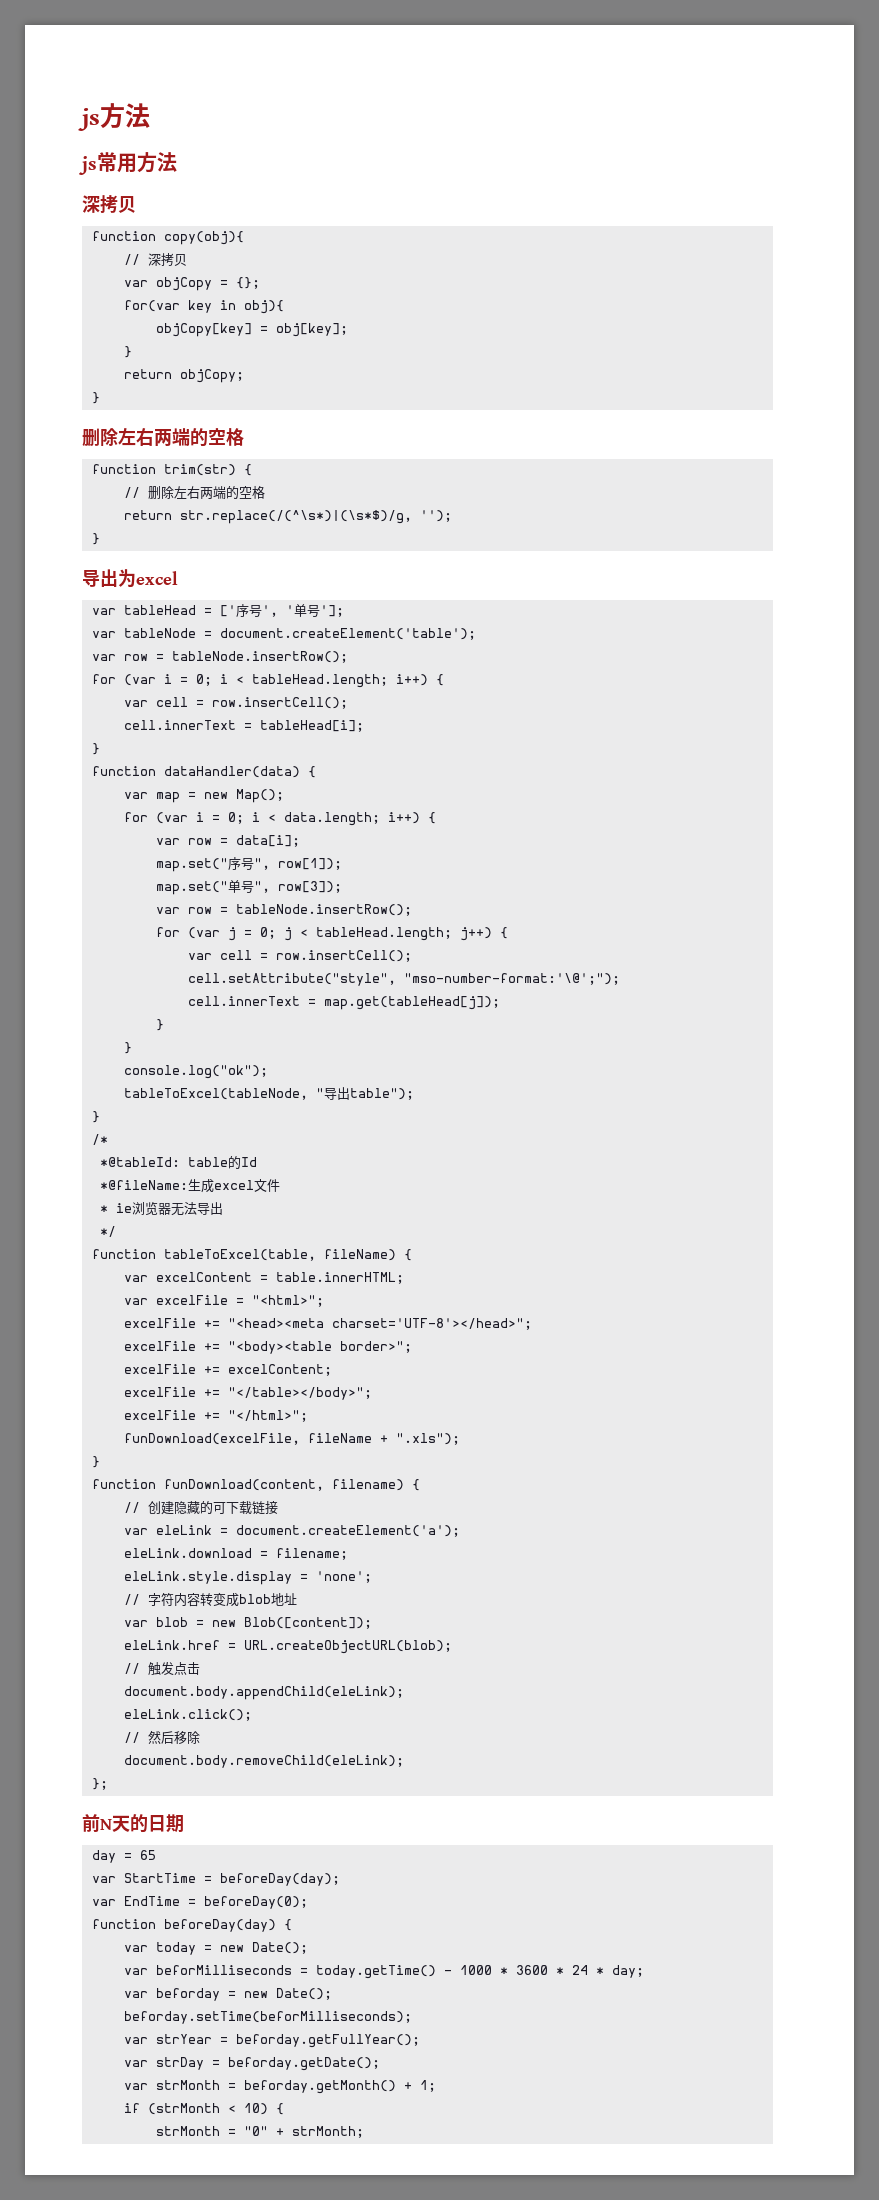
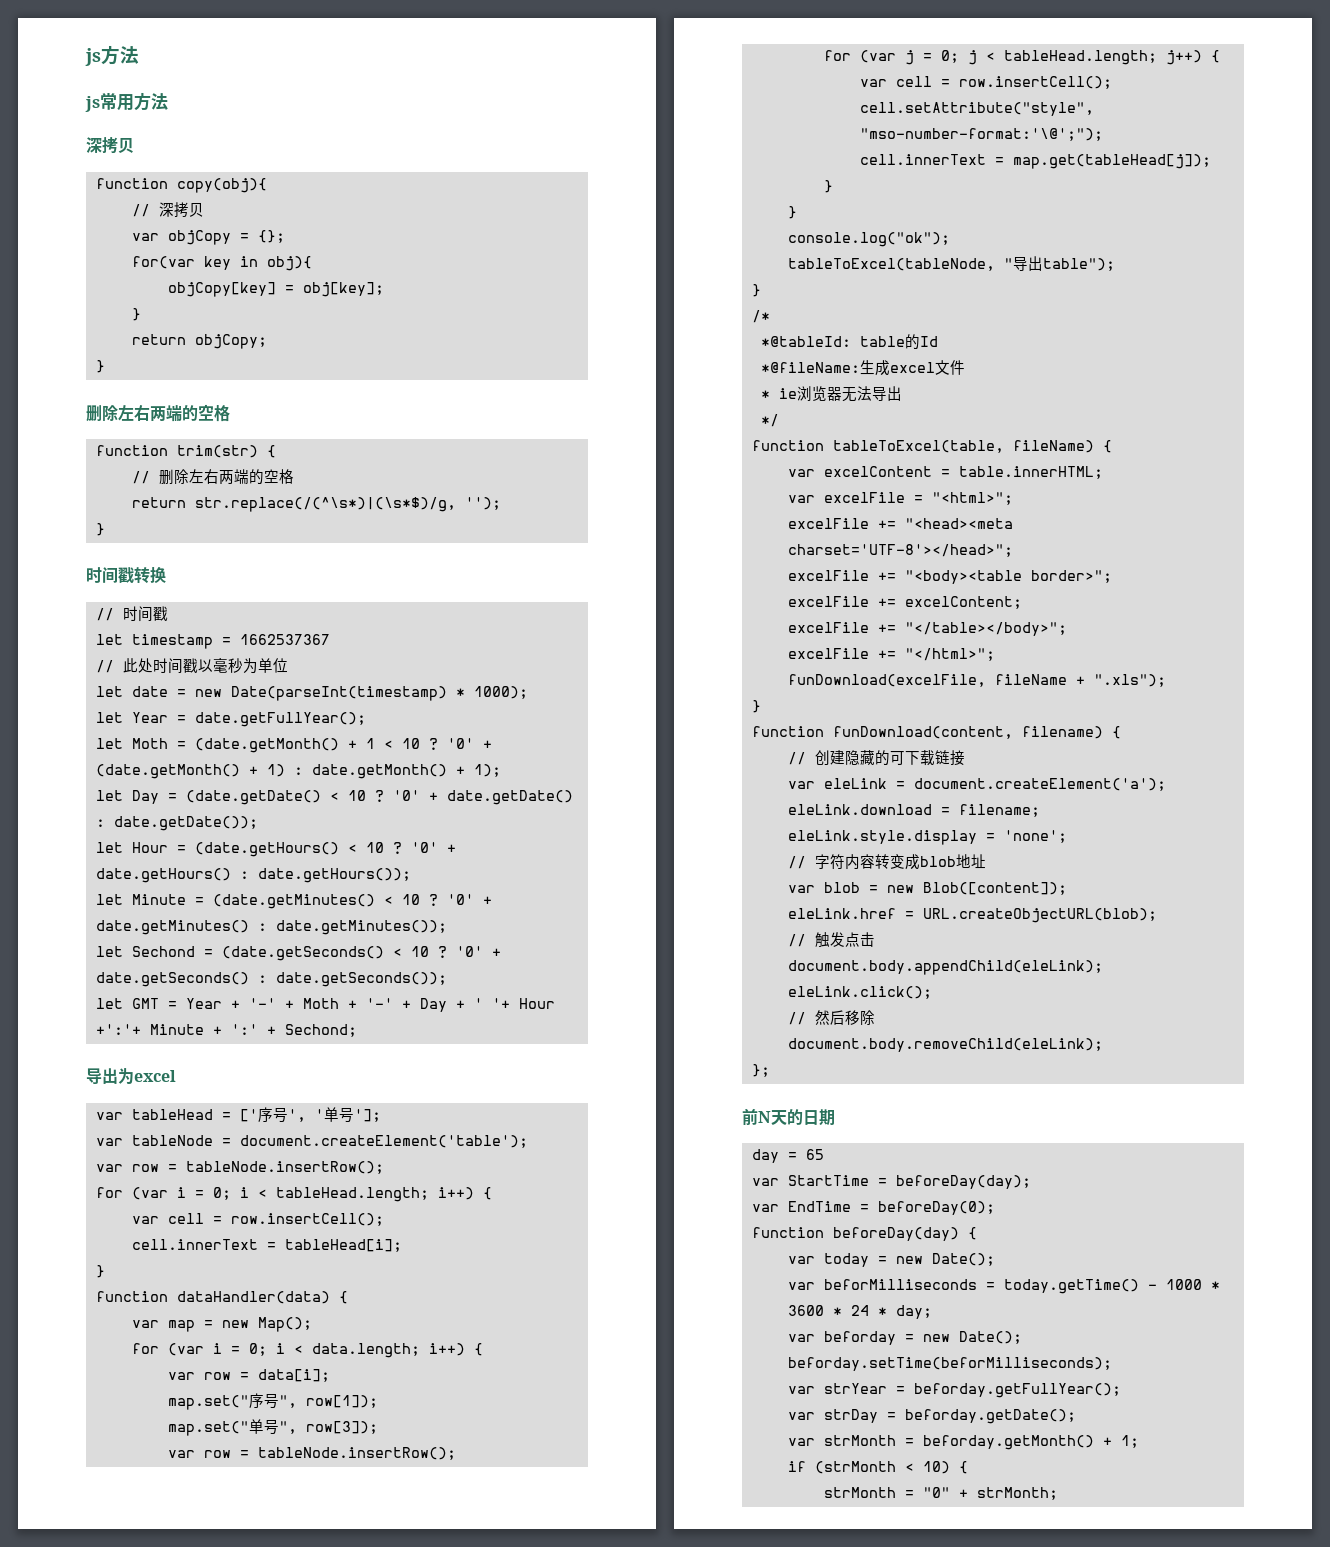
(100, 539) none -> [86,567,166,584] [96,606,169,622] [96,634,331,649] [96,658,289,674] [96,686,529,701] [96,712,367,727] [96,738,493,753] [96,764,502,779] [96,790,574,805] [96,816,259,831] [96,842,457,857] [96,868,412,883] [96,894,493,909] [96,920,448,935] [96,946,502,961] [96,972,448,987] [96,998,556,1012] [96,1024,358,1037] // 时间戳转换 // // 时间戳 // let timestamp = 1662537367 // // 此处时间戳以毫秒为单位 // let date = new Date(parseInt(timestamp) * 1000); // let Year = date.getFullYear(); // let Moth = (date.getMonth() + 1 < 10 ? '0' + (date.getMonth() + 1) : date.getMonth() + 1); // let Day = (date.getDate() < 10 ? '0' + date.getDate() : date.getDate()); // let Hour = (date.getHours() < 10 ? '0' + date.getHours() : date.getHours()); // let Minute = (date.getMinutes() < 10 ? '0' + date.getMinutes() : date.getMinutes()); // let Sechond = (date.getSeconds() < 10 ? '0' + date.getSeconds() : date.getSeconds()); // let GMT = Year + '-' + Moth + '-' + Day + ' '+ Hour +':'+ Minute + ':' + Sechond;

